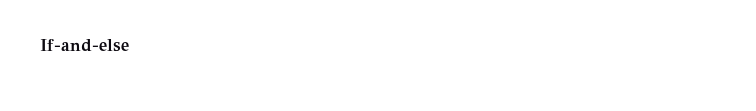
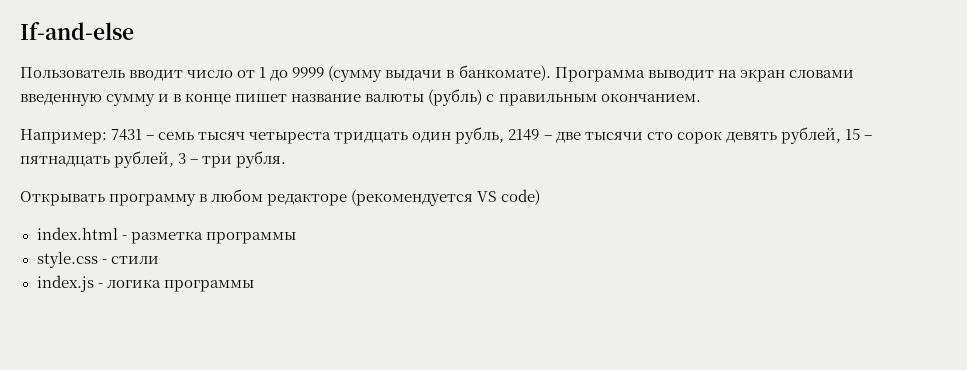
(129, 45) none -> [20,65,854,82] [20,89,701,106] [20,127,872,144] [20,151,287,168] [20,189,541,206] [36,227,296,244] [36,252,159,268] [36,275,254,292] // Пользователь вводит число от 1 до 9999 (сумму выдачи в банкомате). Программа выводит на экран словами введенную сумму и в конце пишет название валюты (рубль) с правильным окончанием. // Например: 7431 – семь тысяч четыреста тридцать один рубль, 2149 – две тысячи сто сорок девять рублей, 15 – пятнадцать рублей, 3 – три рубля. // Открывать программу в любом редакторе (рекомендуется VS code) // index.html - разметка программы // style.css - стили // index.js - логика программы

